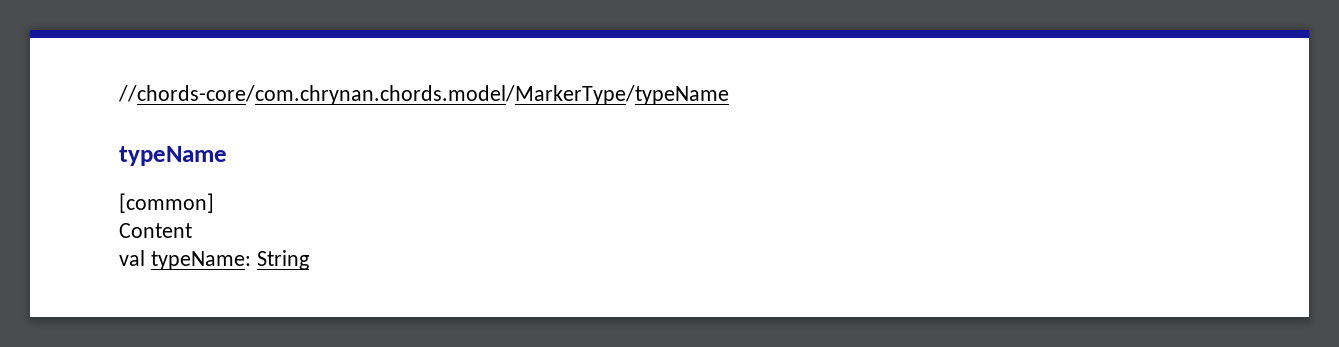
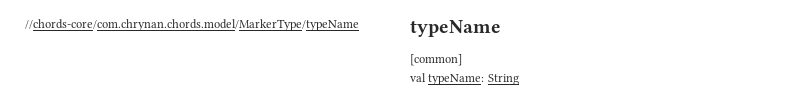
[119,223,192,238] // Content -> (462, 60) none

